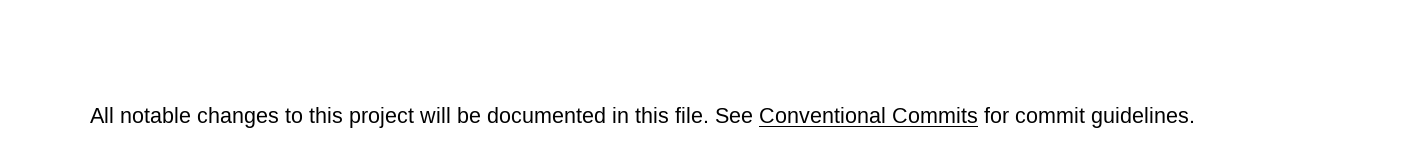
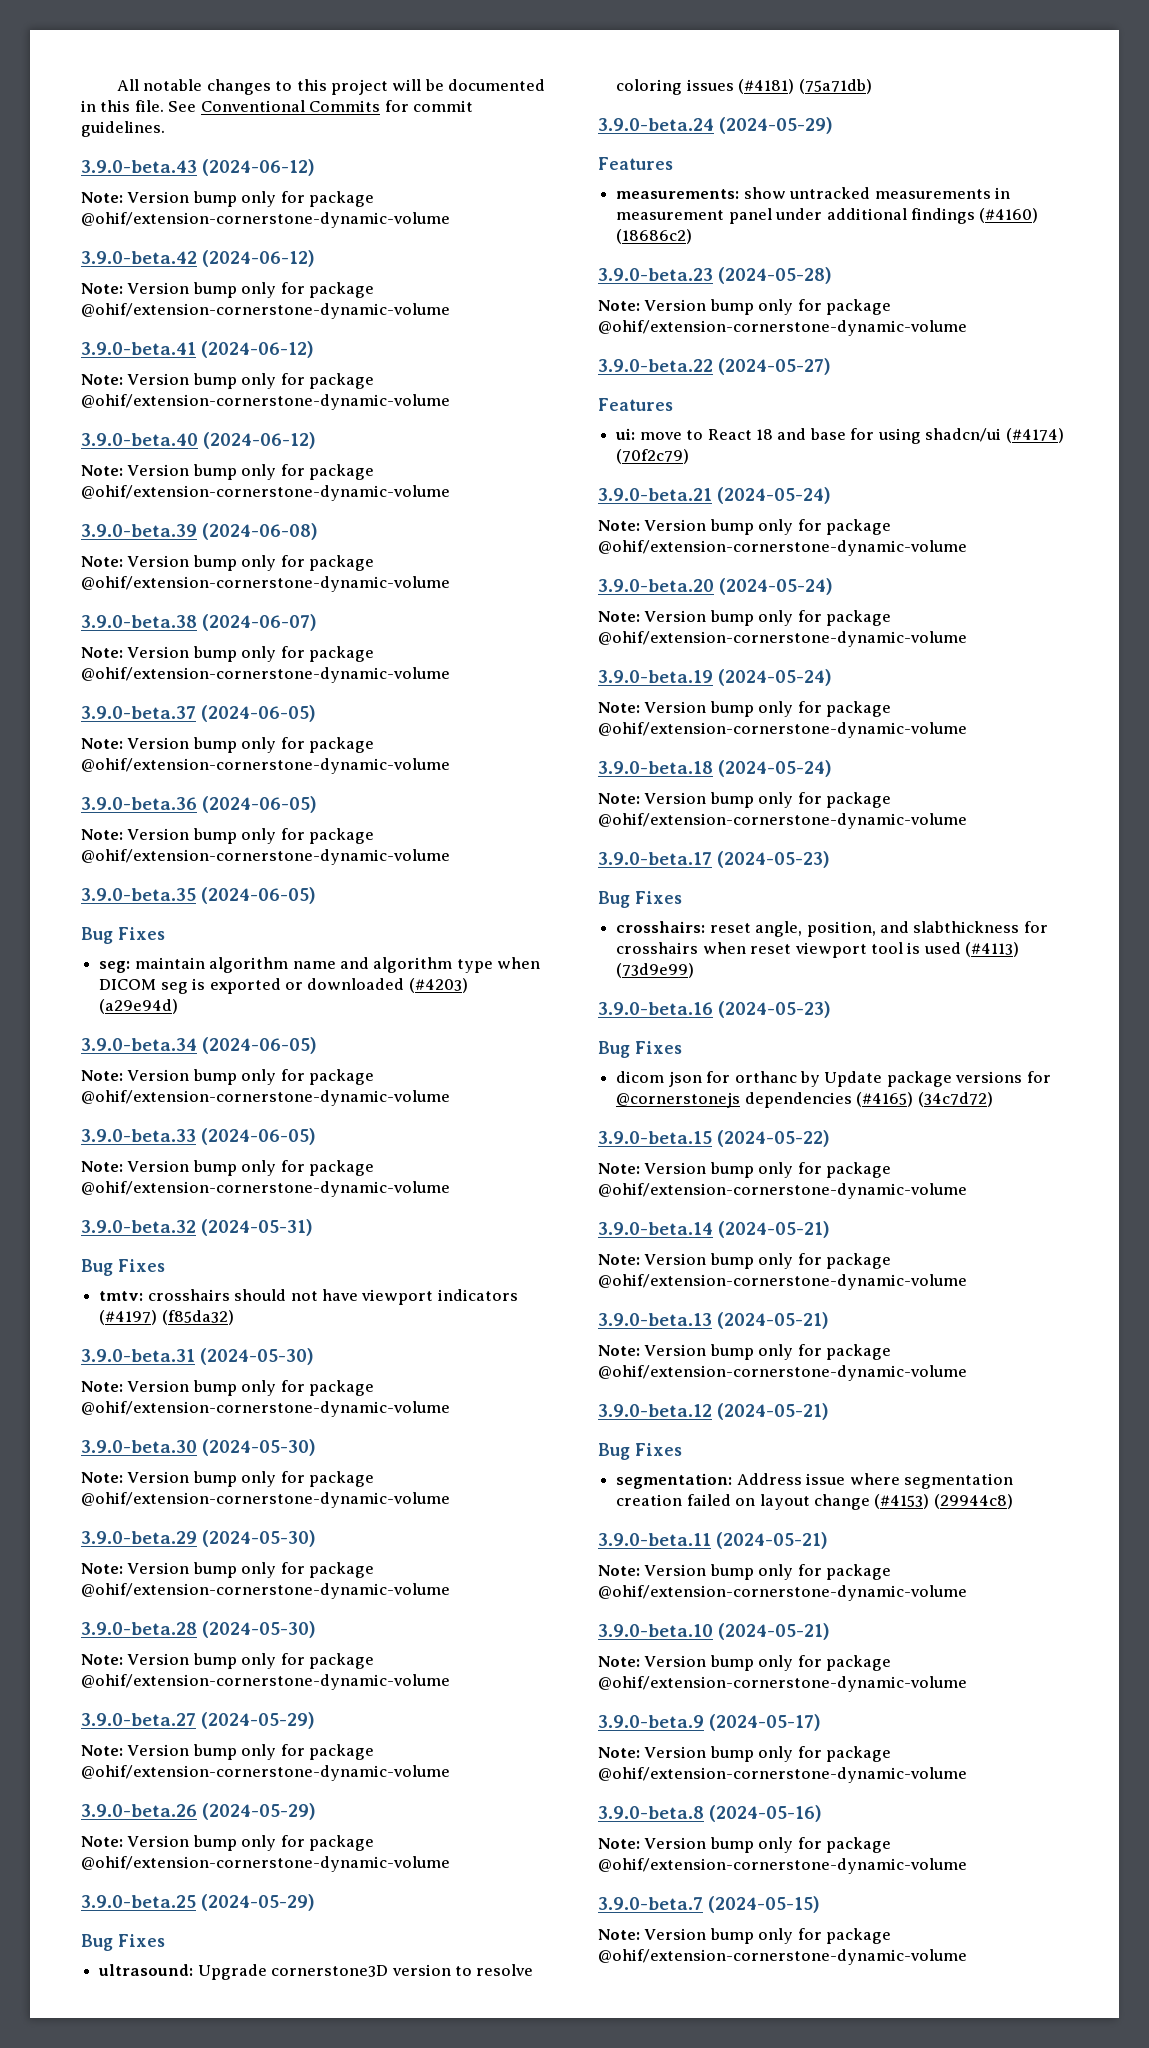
(1195, 117) none -> [81,159,316,176] [81,191,375,207] [81,212,450,228] [81,250,316,267] [81,282,375,298] [81,303,450,319] [81,341,315,358] [81,373,375,389] [81,394,450,410] [81,432,317,449] [81,464,375,480] [81,485,450,501] [81,523,319,540] [81,555,375,571] [81,576,450,592] [81,614,318,631] [81,646,375,662] [81,667,450,683] [81,705,317,722] [81,737,375,753] [81,758,450,774] [81,796,318,813] [81,828,375,844] [81,849,450,865] [81,887,317,904] [81,927,165,944] [99,957,541,973] [99,978,468,994] [99,999,179,1014] [81,1037,318,1054] [81,1069,375,1085] [81,1090,450,1106] [81,1128,317,1145] [81,1160,375,1176] [81,1181,450,1197] [81,1219,314,1236] [81,1259,165,1276] [99,1289,518,1305] [99,1310,234,1325] [81,1348,315,1365] [81,1380,375,1396] [81,1401,450,1417] [81,1439,317,1456] [81,1471,375,1487] [81,1492,450,1508] [81,1530,317,1547] [81,1562,375,1578] [81,1583,450,1599] [81,1621,317,1638] [81,1653,375,1669] [81,1674,450,1690] [81,1712,316,1729] [81,1744,375,1760] [81,1765,450,1781] [81,1803,317,1820] [81,1835,375,1851] [81,1856,450,1872] [81,1894,316,1911] [81,1934,165,1951] [98,1964,534,1980] [616,79,872,95] [598,117,834,134] [598,157,673,170] [616,187,1010,199] [616,208,1039,224] [616,229,693,244] [598,267,833,284] [598,299,892,315] [598,320,967,336] [598,358,832,375] [598,398,673,411] [615,428,1064,444] [616,449,690,464] [598,487,832,504] [598,519,892,535] [598,540,967,556] [598,578,834,595] [598,610,892,626] [598,631,967,647] [598,669,833,686] [598,701,892,717] [598,722,967,738] [598,760,833,777] [598,792,892,808] [598,813,967,829] [598,851,831,868] [598,891,682,908] [616,921,1048,937] [616,942,1020,958] [616,963,695,978] [598,1001,832,1018] [598,1041,682,1058] [616,1071,1051,1087] [616,1092,993,1108] [598,1130,831,1147] [598,1162,892,1178] [598,1183,967,1199] [598,1221,831,1238] [598,1253,892,1269] [598,1274,967,1290] [598,1312,830,1329] [598,1344,892,1360] [598,1365,967,1381] [598,1403,830,1420] [598,1443,682,1460] [616,1473,1013,1489] [616,1494,1013,1510] [598,1532,829,1549] [598,1564,892,1580] [598,1585,967,1601] [598,1623,831,1640] [598,1655,892,1671] [598,1676,967,1692] [598,1714,822,1731] [598,1746,892,1762] [598,1767,967,1783] [598,1805,823,1822] [598,1837,892,1853] [598,1858,967,1874] [598,1896,821,1913] [598,1928,892,1944] [598,1949,967,1965] // 3.9.0-beta.43 (2024-06-12) // Note: Version bump only for package @ohif/extension-cornerstone-dynamic-volume // 3.9.0-beta.42 (2024-06-12) // Note: Version bump only for package @ohif/extension-cornerstone-dynamic-volume // 3.9.0-beta.41 (2024-06-12) // Note: Version bump only for package @ohif/extension-cornerstone-dynamic-volume // 3.9.0-beta.40 (2024-06-12) // Note: Version bump only for package @ohif/extension-cornerstone-dynamic-volume // 3.9.0-beta.39 (2024-06-08) // Note: Version bump only for package @ohif/extension-cornerstone-dynamic-volume // 3.9.0-beta.38 (2024-06-07) // Note: Version bump only for package @ohif/extension-cornerstone-dynamic-volume // 3.9.0-beta.37 (2024-06-05) // Note: Version bump only for package @ohif/extension-cornerstone-dynamic-volume // 3.9.0-beta.36 (2024-06-05) // Note: Version bump only for package @ohif/extension-cornerstone-dynamic-volume // 3.9.0-beta.35 (2024-06-05) // Bug Fixes // seg: maintain algorithm name and algorithm type when DICOM seg is exported or downloaded (#4203) (a29e94d) // 3.9.0-beta.34 (2024-06-05) // Note: Version bump only for package @ohif/extension-cornerstone-dynamic-volume // 3.9.0-beta.33 (2024-06-05) // Note: Version bump only for package @ohif/extension-cornerstone-dynamic-volume // 3.9.0-beta.32 (2024-05-31) // Bug Fixes // tmtv: crosshairs should not have viewport indicators (#4197) (f85da32) // 3.9.0-beta.31 (2024-05-30) // Note: Version bump only for package @ohif/extension-cornerstone-dynamic-volume // 3.9.0-beta.30 (2024-05-30) // Note: Version bump only for package @ohif/extension-cornerstone-dynamic-volume // 3.9.0-beta.29 (2024-05-30) // Note: Version bump only for package @ohif/extension-cornerstone-dynamic-volume // 3.9.0-beta.28 (2024-05-30) // Note: Version bump only for package @ohif/extension-cornerstone-dynamic-volume // 3.9.0-beta.27 (2024-05-29) // Note: Version bump only for package @ohif/extension-cornerstone-dynamic-volume // 3.9.0-beta.26 (2024-05-29) // Note: Version bump only for package @ohif/extension-cornerstone-dynamic-volume // 3.9.0-beta.25 (2024-05-29) // Bug Fixes // ultrasound: Upgrade cornerstone3D version to resolve coloring issues (#4181) (75a71db) // 3.9.0-beta.24 (2024-05-29) // Features // measurements: show untracked measurements in measurement panel under additional findings (#4160) (18686c2) // 3.9.0-beta.23 (2024-05-28) // Note: Version bump only for package @ohif/extension-cornerstone-dynamic-volume // 3.9.0-beta.22 (2024-05-27) // Features // ui: move to React 18 and base for using shadcn/ui (#4174) (70f2c79) // 3.9.0-beta.21 (2024-05-24) // Note: Version bump only for package @ohif/extension-cornerstone-dynamic-volume // 3.9.0-beta.20 (2024-05-24) // Note: Version bump only for package @ohif/extension-cornerstone-dynamic-volume // 3.9.0-beta.19 (2024-05-24) // Note: Version bump only for package @ohif/extension-cornerstone-dynamic-volume // 3.9.0-beta.18 (2024-05-24) // Note: Version bump only for package @ohif/extension-cornerstone-dynamic-volume // 3.9.0-beta.17 (2024-05-23) // Bug Fixes // crosshairs: reset angle, position, and slabthickness for crosshairs when reset viewport tool is used (#4113) (73d9e99) // 3.9.0-beta.16 (2024-05-23) // Bug Fixes // dicom json for orthanc by Update package versions for @cornerstonejs dependencies (#4165) (34c7d72) // 3.9.0-beta.15 (2024-05-22) // Note: Version bump only for package @ohif/extension-cornerstone-dynamic-volume // 3.9.0-beta.14 (2024-05-21) // Note: Version bump only for package @ohif/extension-cornerstone-dynamic-volume // 3.9.0-beta.13 (2024-05-21) // Note: Version bump only for package @ohif/extension-cornerstone-dynamic-volume // 3.9.0-beta.12 (2024-05-21) // Bug Fixes // segmentation: Address issue where segmentation creation failed on layout change (#4153) (29944c8) // 3.9.0-beta.11 (2024-05-21) // Note: Version bump only for package @ohif/extension-cornerstone-dynamic-volume // 3.9.0-beta.10 (2024-05-21) // Note: Version bump only for package @ohif/extension-cornerstone-dynamic-volume // 3.9.0-beta.9 (2024-05-17) // Note: Version bump only for package @ohif/extension-cornerstone-dynamic-volume // 3.9.0-beta.8 (2024-05-16) // Note: Version bump only for package @ohif/extension-cornerstone-dynamic-volume // 3.9.0-beta.7 (2024-05-15) // Note: Version bump only for package @ohif/extension-cornerstone-dynamic-volume

